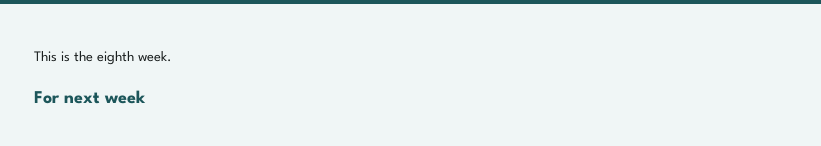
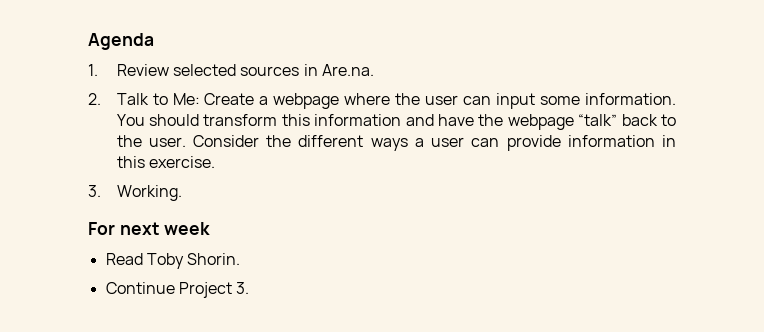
[34,51,172,65] [34,90,146,104] This is the eighth week. // For next week -> [88,33,154,50] [88,64,374,76] [88,93,677,109] [116,114,677,130] [116,135,677,151] [116,156,215,168] [88,185,182,201] [88,222,211,235] [105,253,241,269] [105,282,250,298] Agenda // 1. Review selected sources in Are.na. // 2. Talk to Me: Create a webpage where the user can input some information. You should transform this information and have the webpage “talk” back to the user. Consider the different ways a user can provide information in this exercise. // 3. Working. // For next week // Read Toby Shorin. // Continue Project 3.

